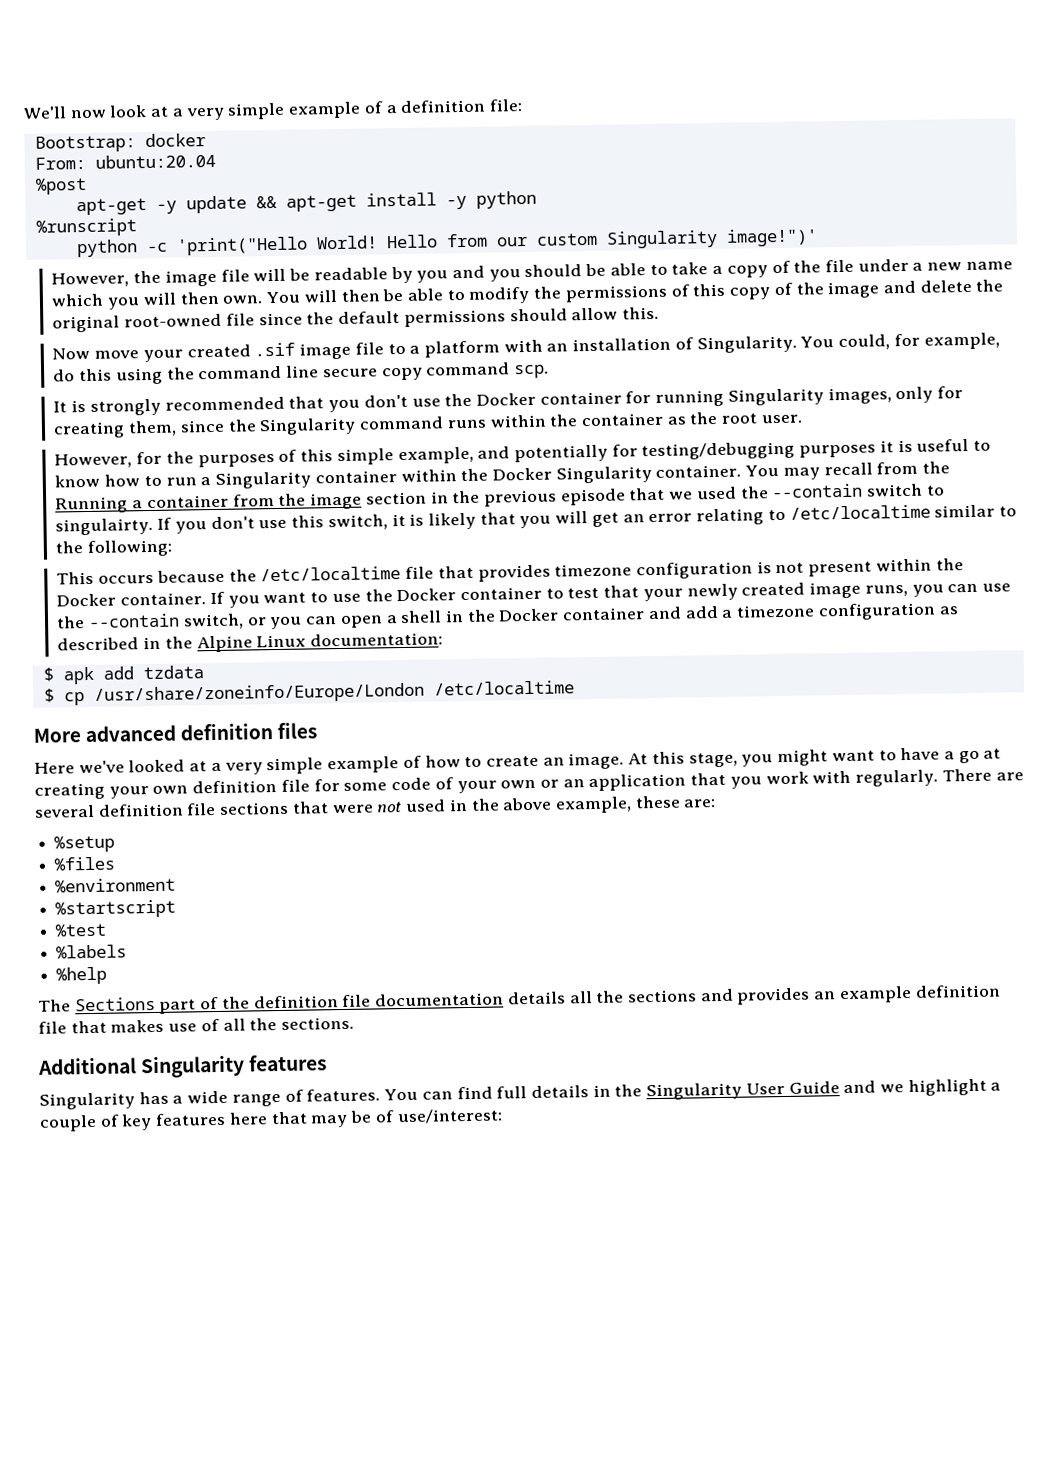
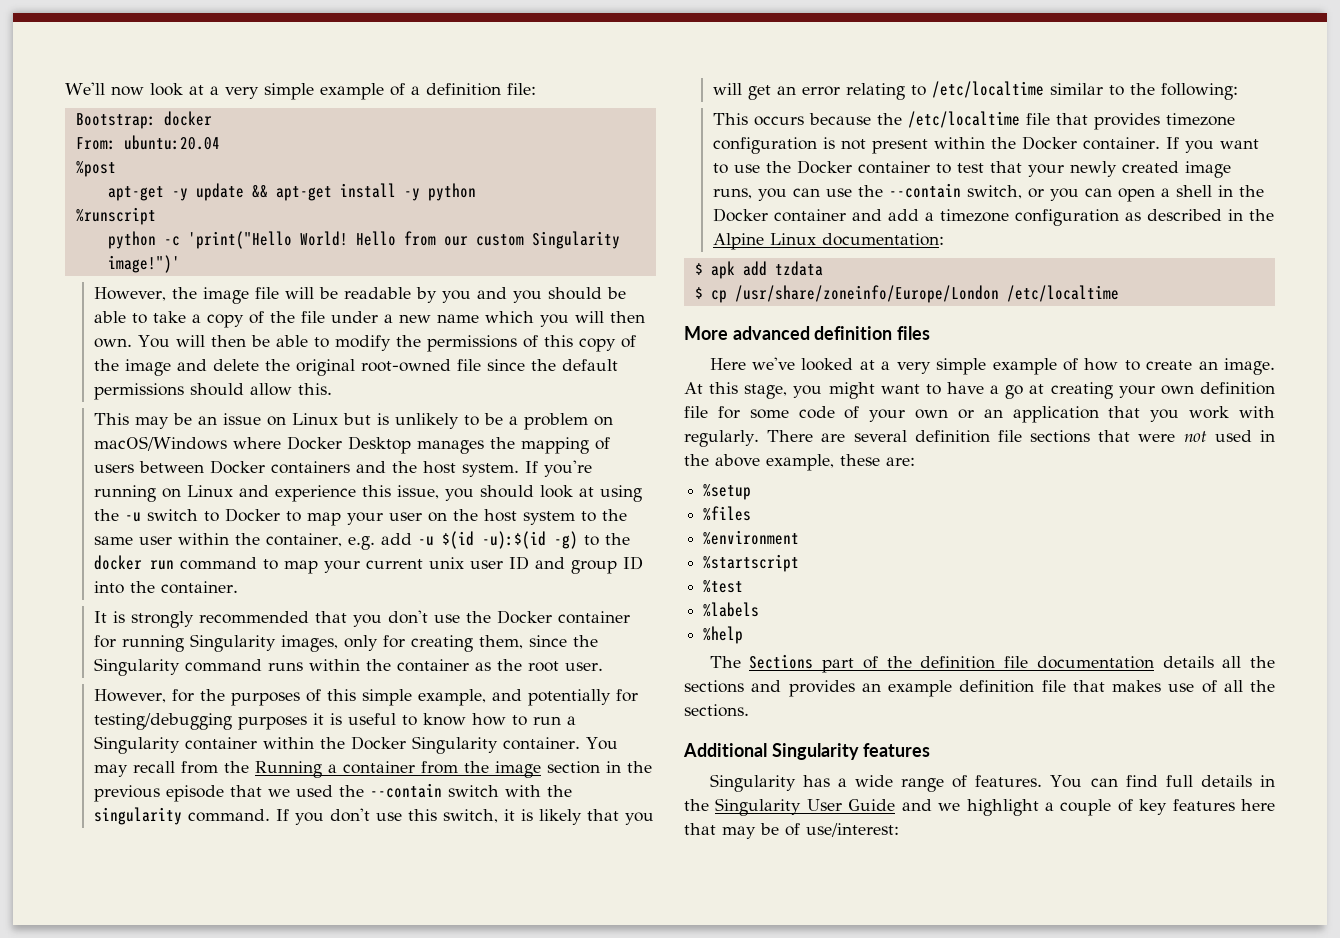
[52,332,1000,363] [53,362,549,385] Now move your created .sif image file to a platform with an installation of Singularity. You could, for example, do this using the command line secure copy command scp. -> [94,413,614,430] [94,436,611,454] [94,460,593,477] [94,485,643,502] [94,508,628,526] [94,531,631,550] [94,555,644,574] [94,581,239,594] This may be an issue on Linux but is unlikely to be a problem on macOS/Windows where Docker Desktop manages the mapping of users between Docker containers and the host system. If you're running on Linux and experience this issue, you should look at using the -u switch to Docker to map your user on the host system to the same user within the container, e.g. add -u $(id -u):$(id -g) to the docker run command to map your current unix user ID and group ID into the container.
[925,485,945,496] [55,517,154,536] to singulairty. -> [505,785,573,797] [94,807,271,825] with the singularity command.

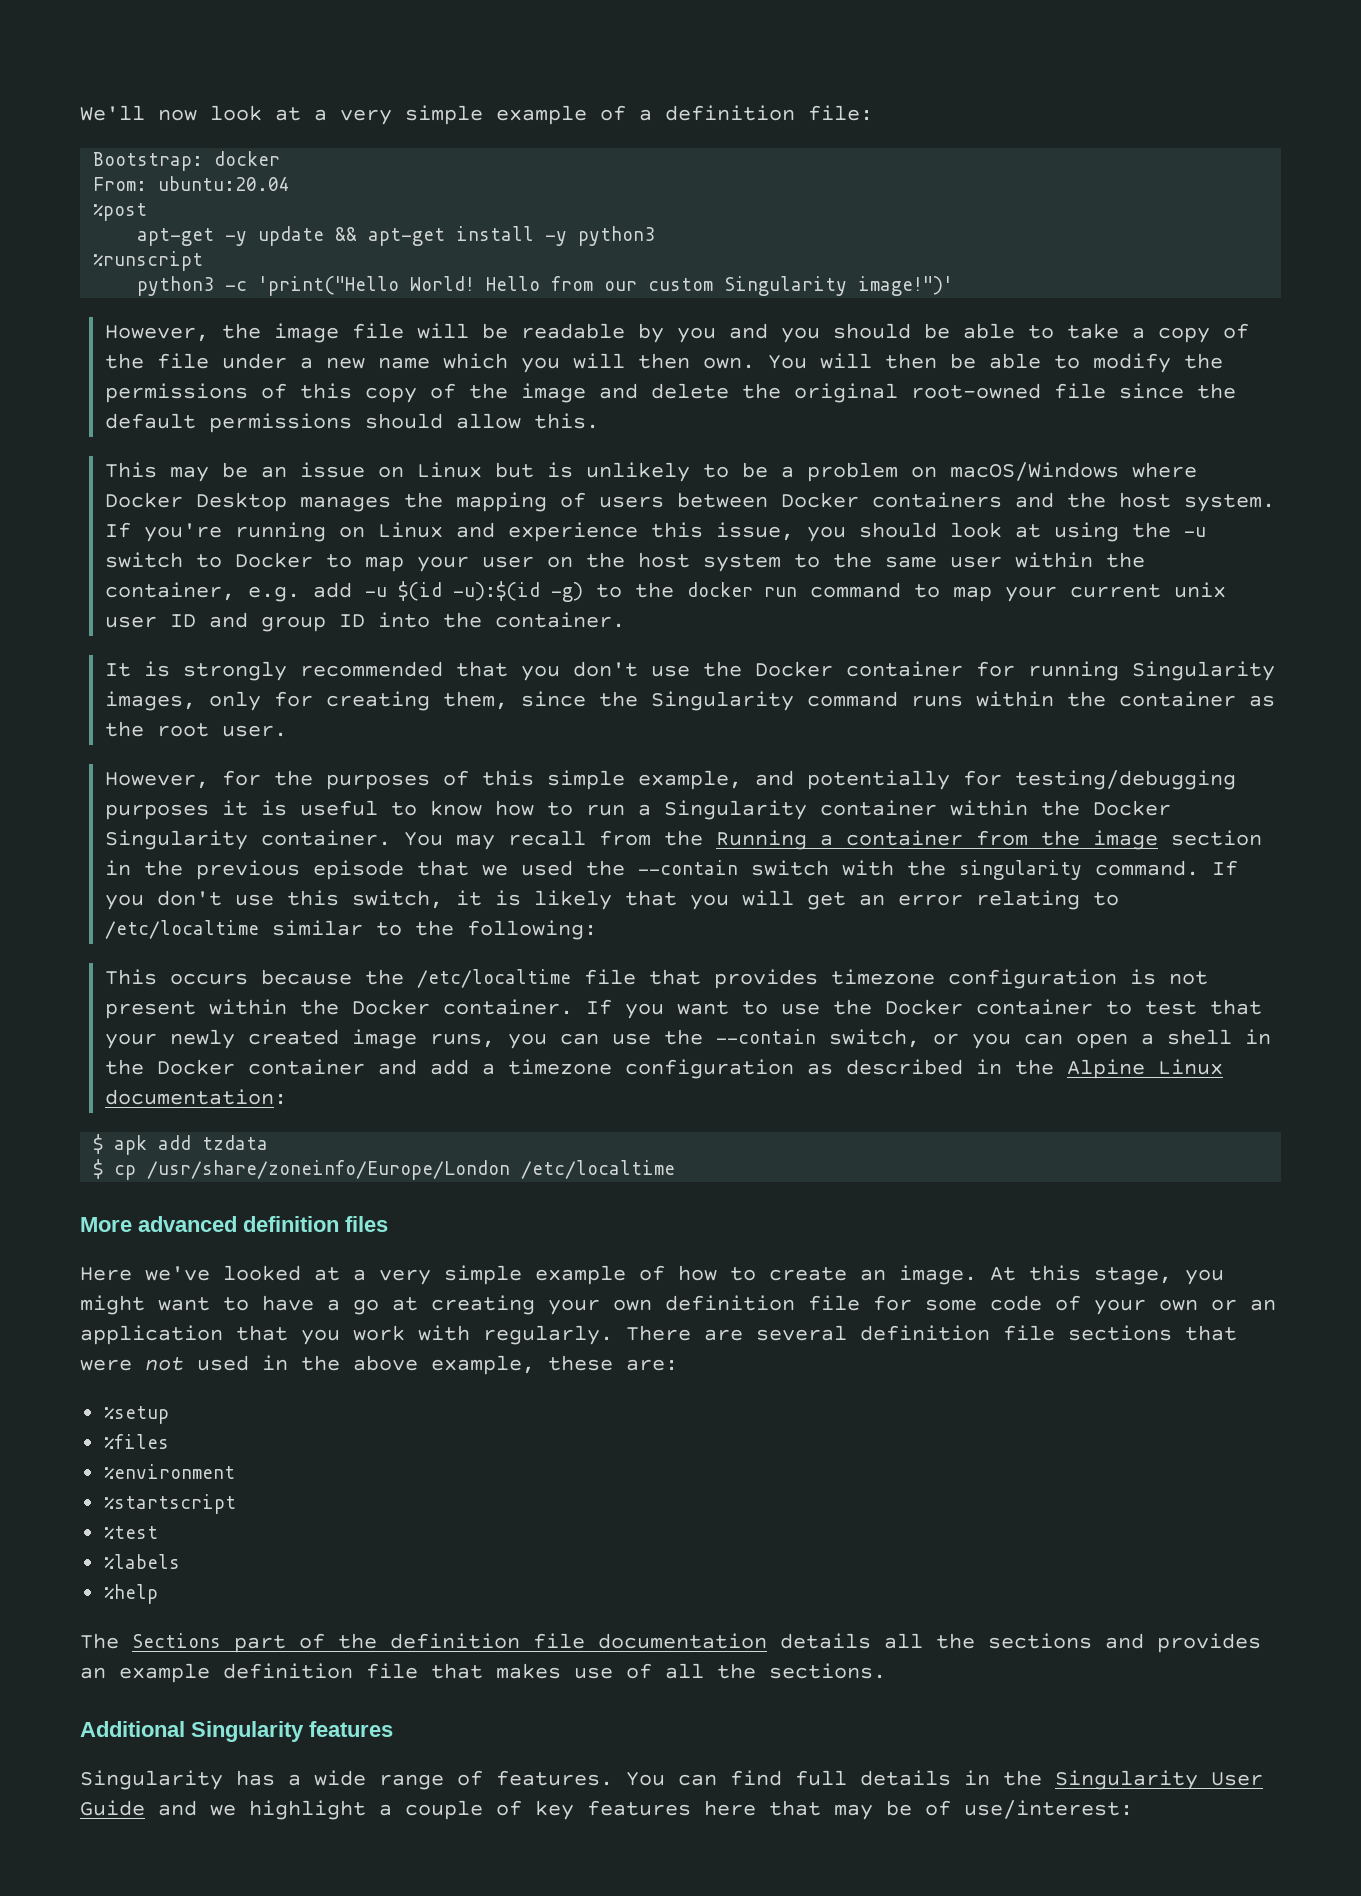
[427,183,476,201] python -> [578,226,656,246] python3
[107,231,156,249] python -> [137,276,215,296] python3

